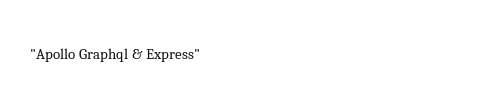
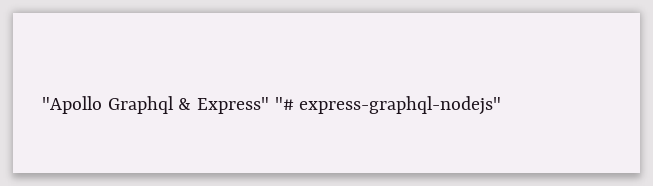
(200, 55) none -> [274,96,502,115] "# express-graphql-nodejs"

